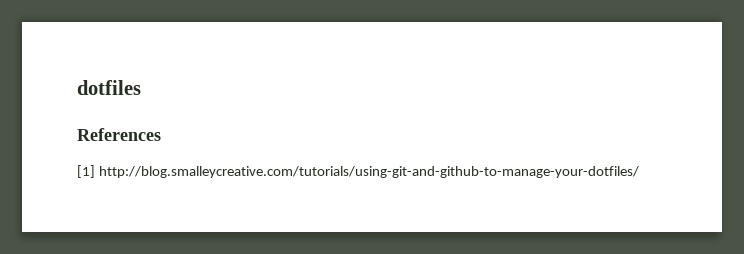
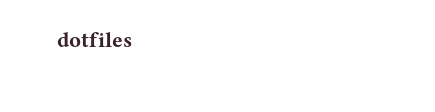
[77,128,161,141] [77,165,639,178] // References // [1] http://blog.smalleycreative.com/tutorials/using-git-and-github-to-manage-your-dotfiles/ -> (132, 39) none

